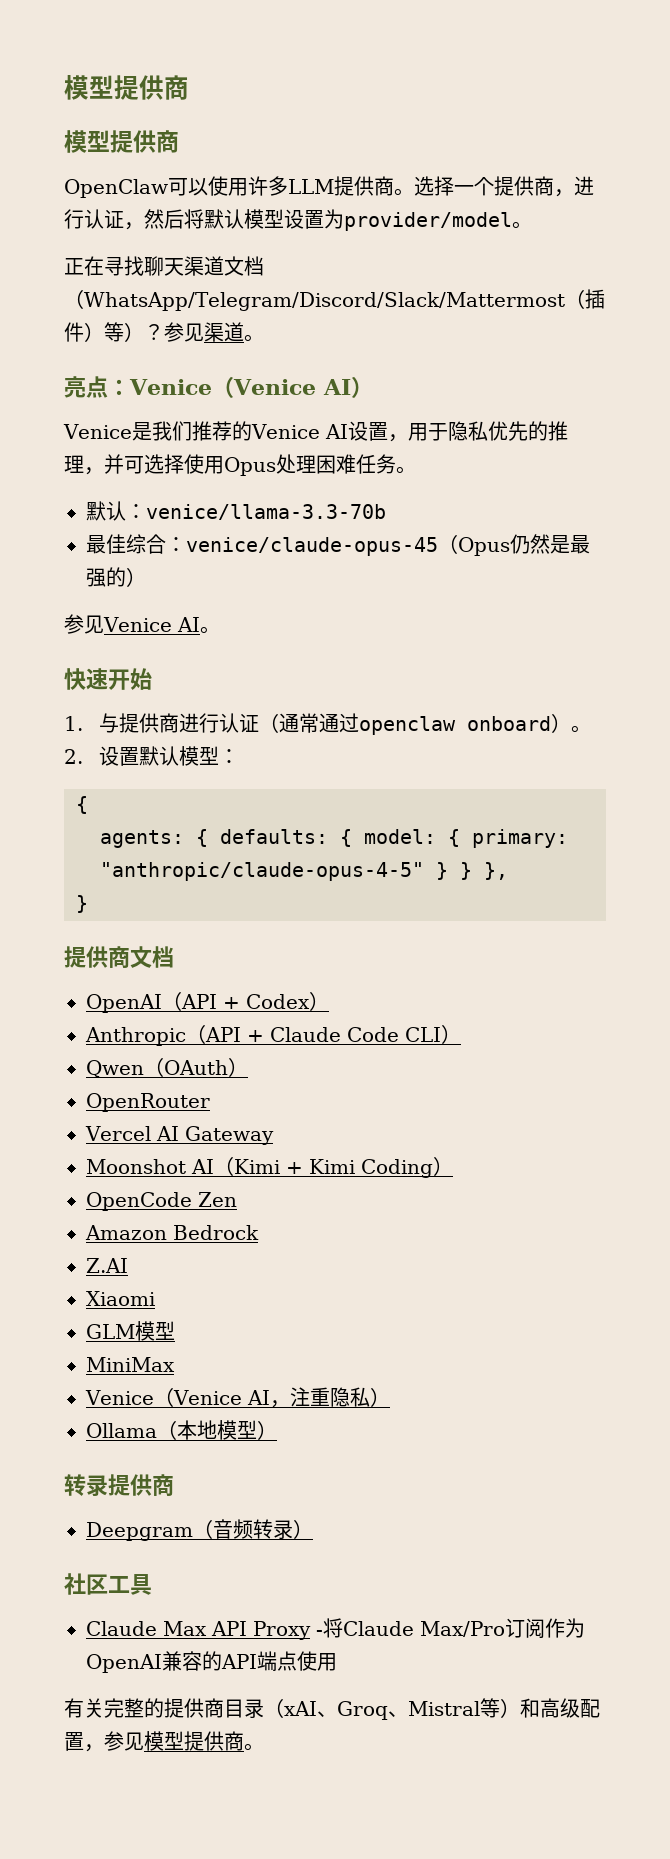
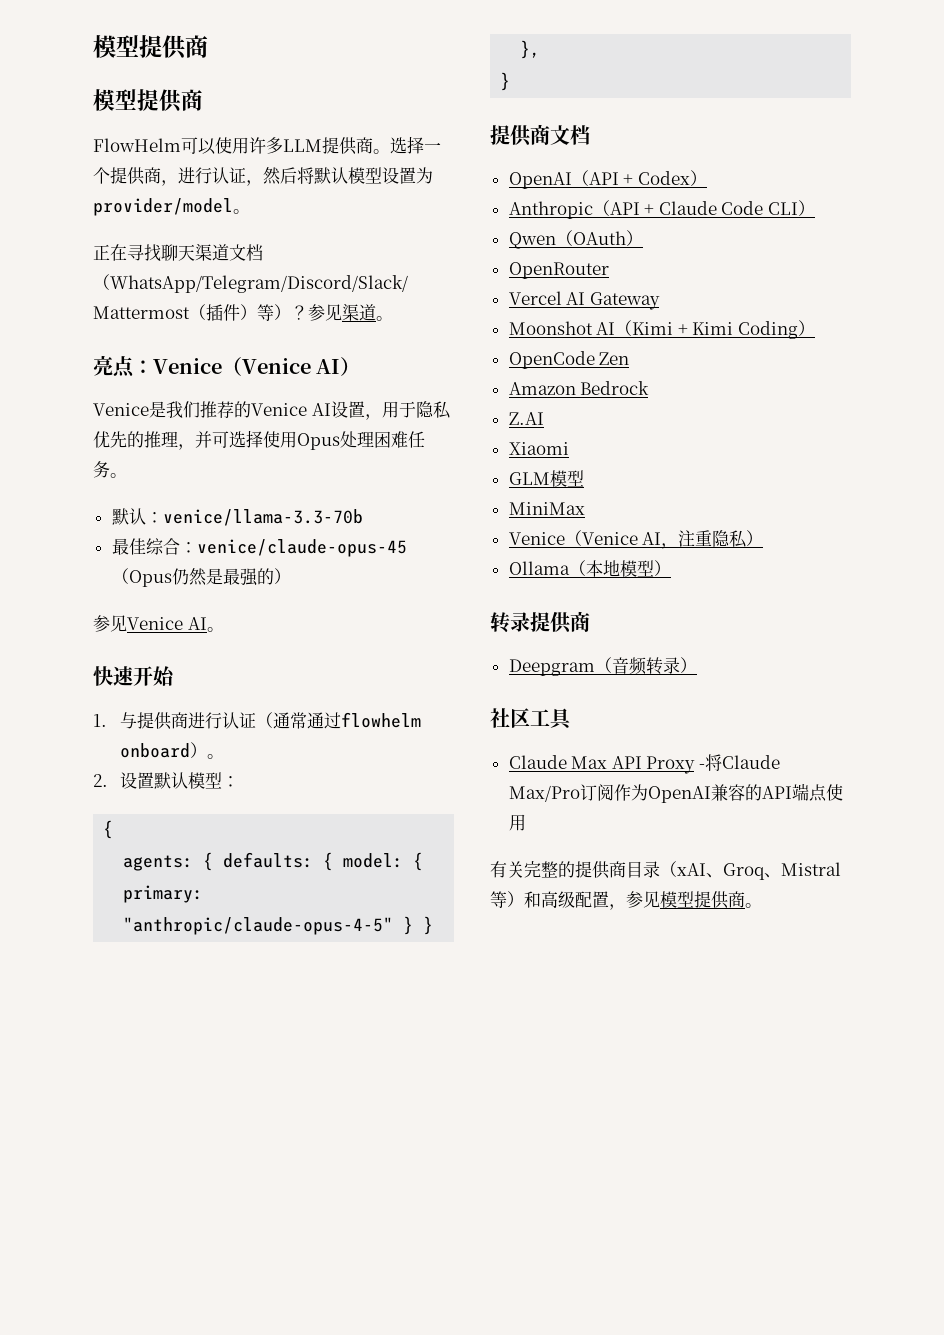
[64,179,168,198] OpenClaw -> [93,138,181,152] FlowHelm
[358,716,456,735] openclaw -> [340,712,421,728] flowhelm

